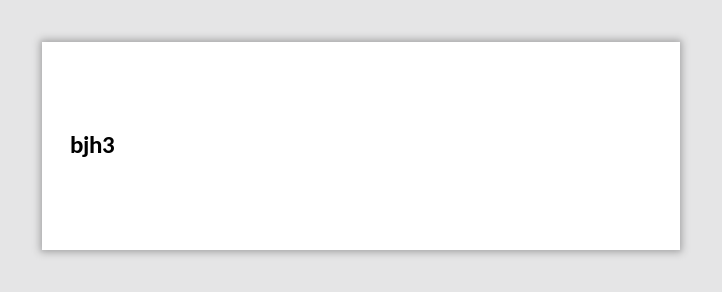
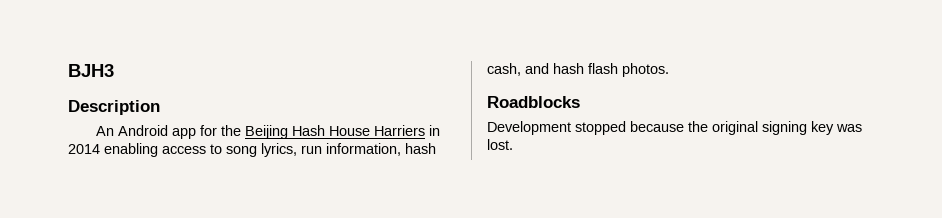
[70,136,115,157] bjh3 -> [68,64,114,77] [68,100,160,115] [95,125,440,139] [68,143,436,157] [487,63,669,77] [487,96,580,108] [487,121,862,135] [487,139,513,150] BJH3 // Description // An Android app for the Beijing Hash House Harriers in 2014 enabling access to song lyrics, run information, hash cash, and hash flash photos. // Roadblocks // Development stopped because the original signing key was lost.

